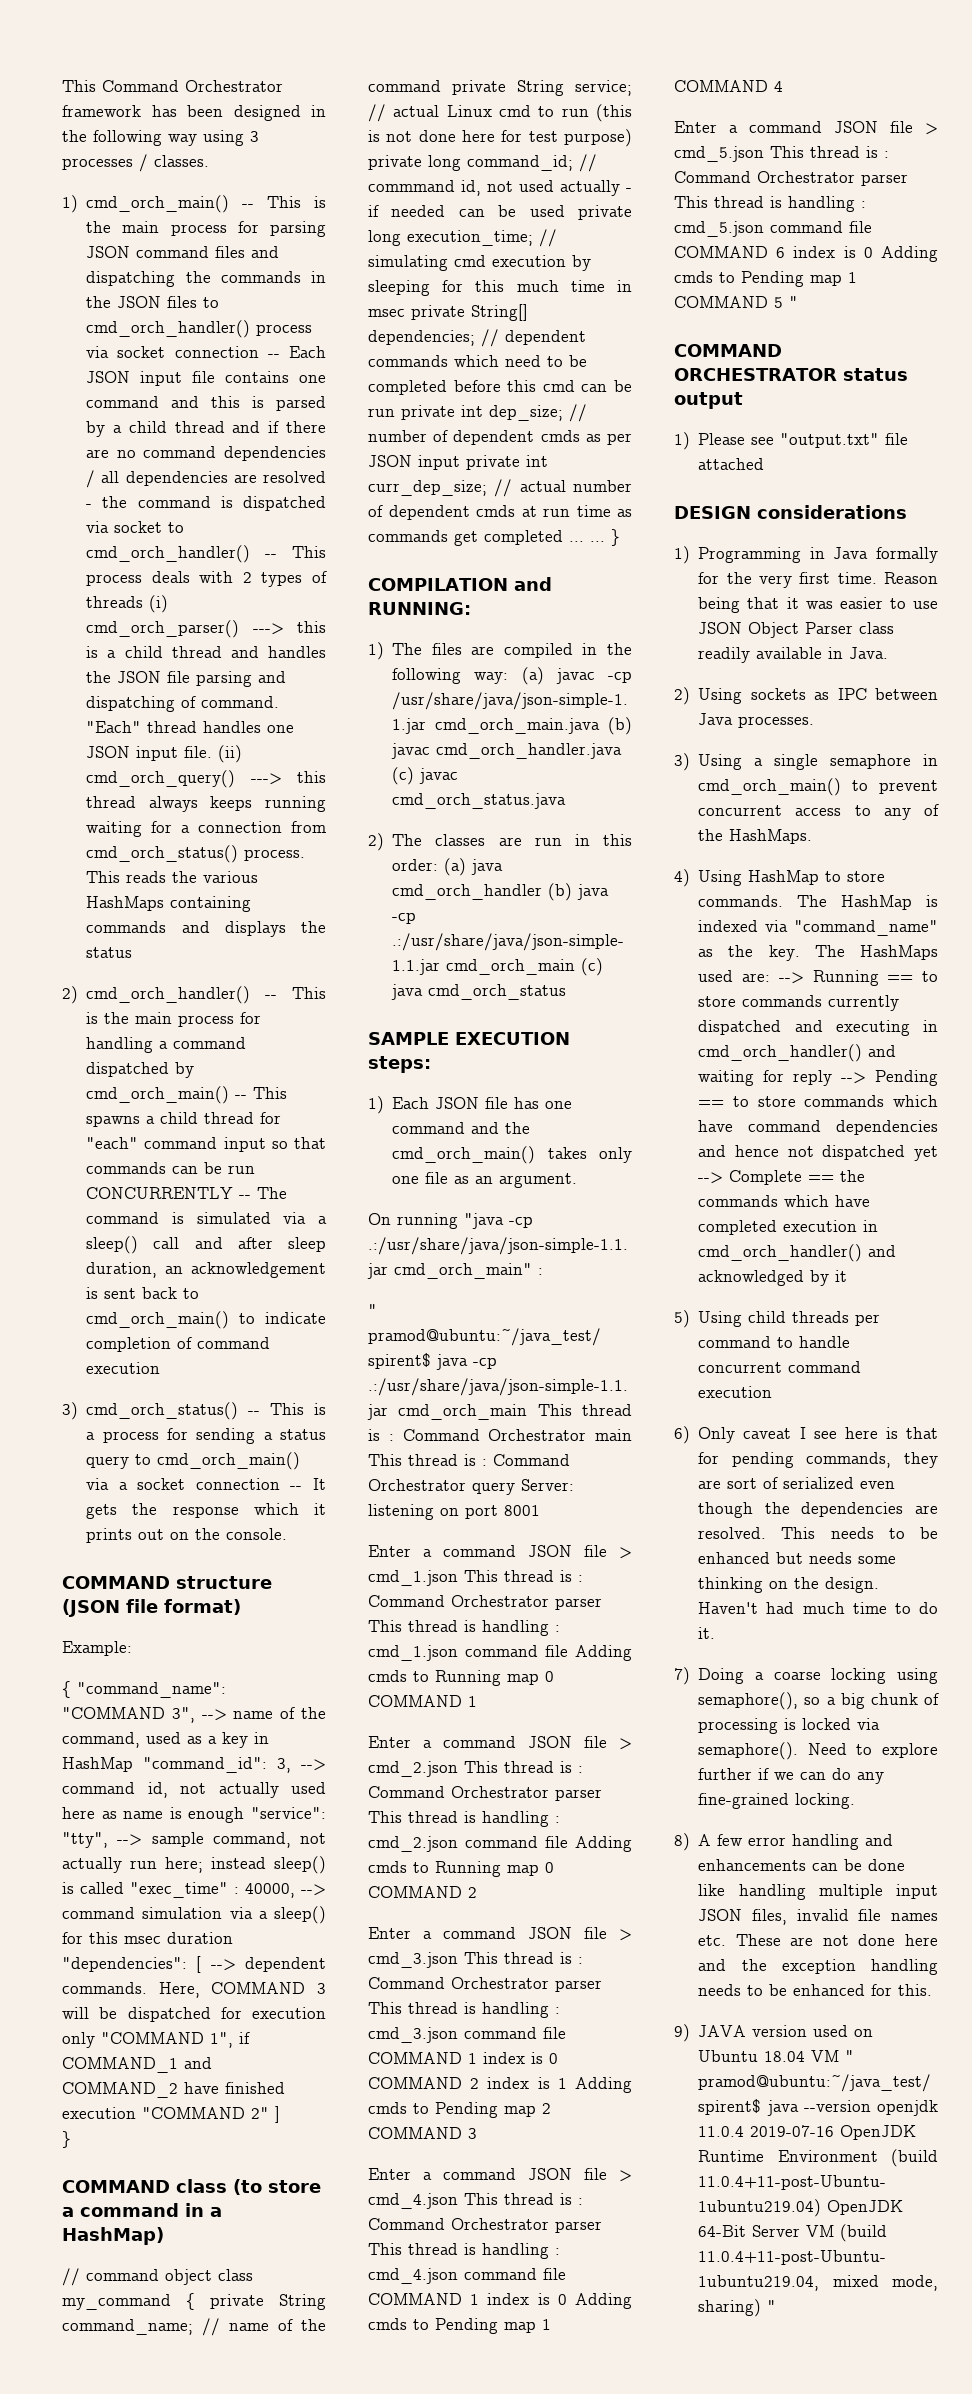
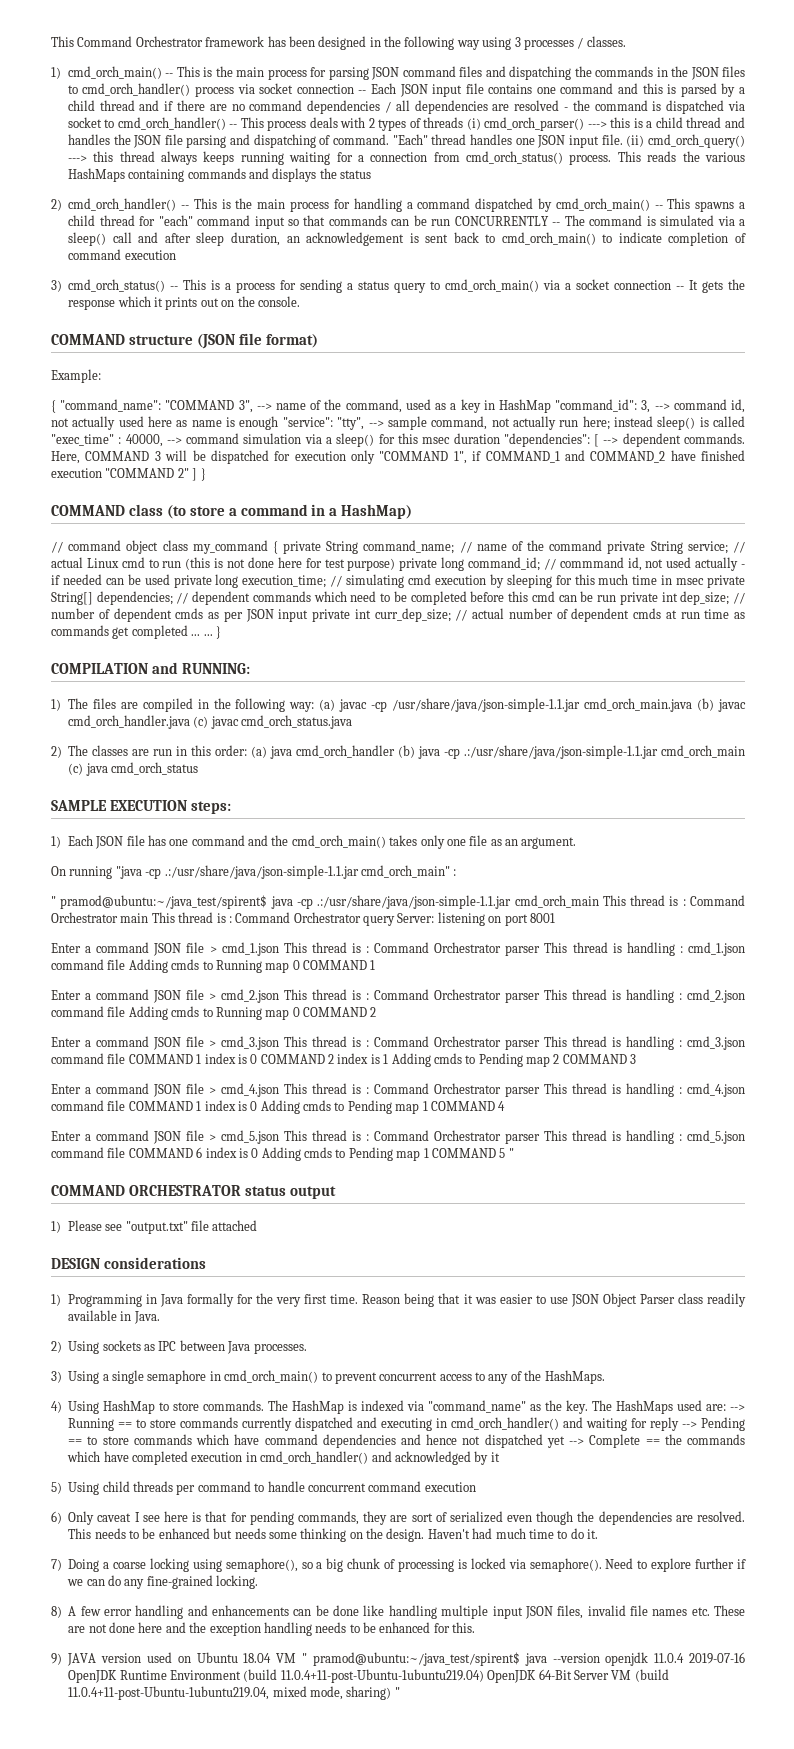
(280, 2114) // -> (198, 474) none

